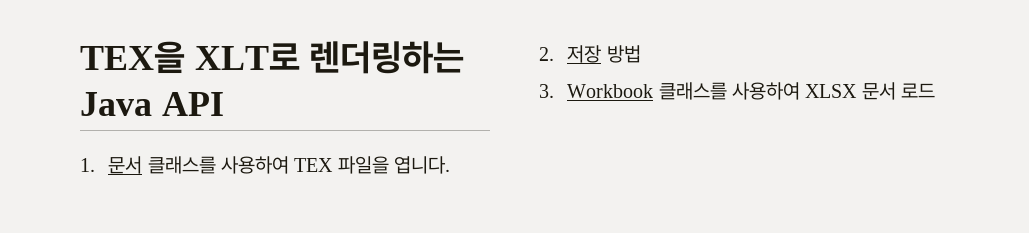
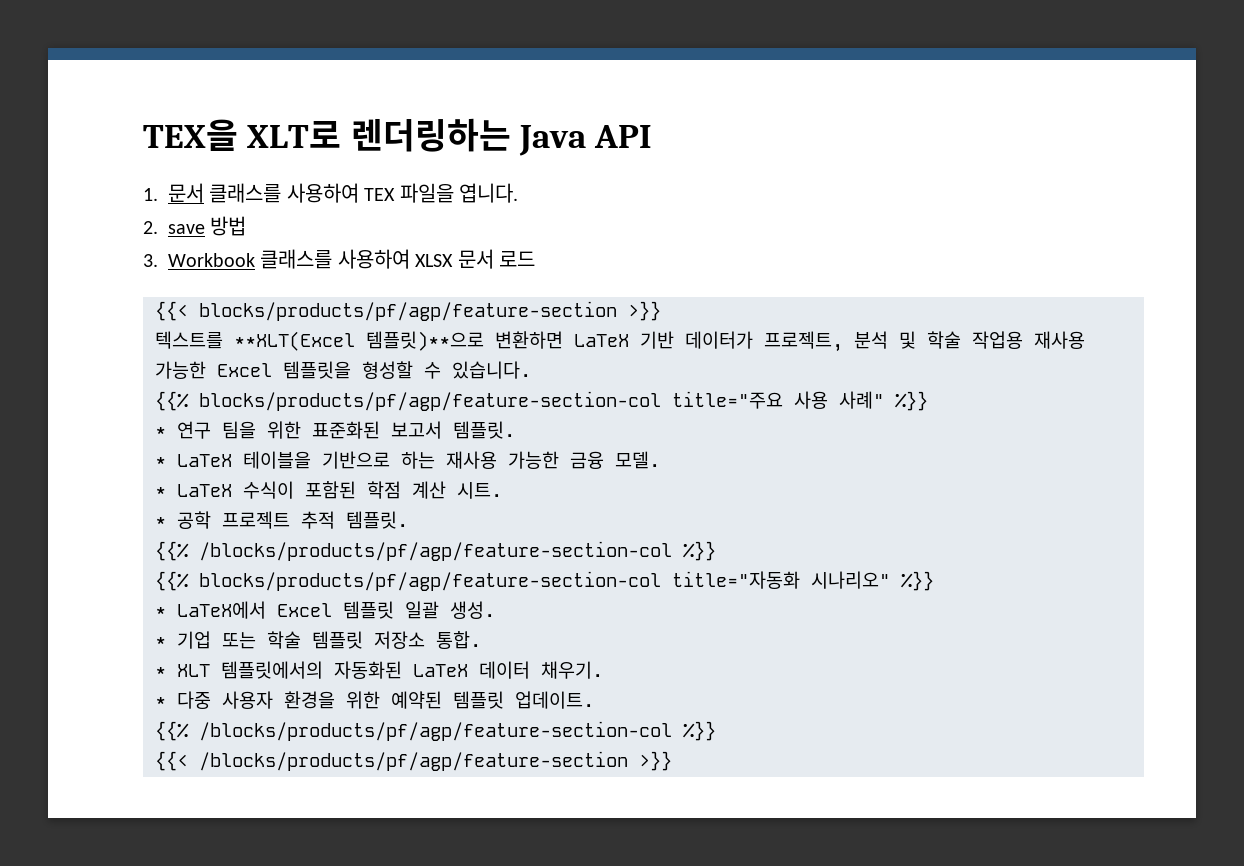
[567,45,602,63] 저장 -> [168,224,205,234] save
(936, 90) none -> [155,301,661,321] [155,331,1085,352] [155,361,531,379] [155,391,928,411] [155,421,515,439] [155,451,660,469] [155,481,502,499] [155,511,408,529] [155,541,716,561] [155,571,934,591] [155,601,495,619] [155,631,481,649] [155,661,603,679] [155,691,594,709] [155,721,716,741] [155,751,672,771] // {{< blocks/products/pf/agp/feature-section >}} // 텍스트를 **XLT(Excel 템플릿)**으로 변환하면 LaTeX 기반 데이터가 프로젝트, 분석 및 학술 작업용 재사용 가능한 Excel 템플릿을 형성할 수 있습니다. // {{% blocks/products/pf/agp/feature-section-col title="주요 사용 사례" %}} // * 연구 팀을 위한 표준화된 보고서 템플릿. // * LaTeX 테이블을 기반으로 하는 재사용 가능한 금융 모델. // * LaTeX 수식이 포함된 학점 계산 시트. // * 공학 프로젝트 추적 템플릿. // {{% /blocks/products/pf/agp/feature-section-col %}} // {{% blocks/products/pf/agp/feature-section-col title="자동화 시나리오" %}} // * LaTeX에서 Excel 템플릿 일괄 생성. // * 기업 또는 학술 템플릿 저장소 통합. // * XLT 템플릿에서의 자동화된 LaTeX 데이터 채우기. // * 다중 사용자 환경을 위한 예약된 템플릿 업데이트. // {{% /blocks/products/pf/agp/feature-section-col %}} // {{< /blocks/products/pf/agp/feature-section >}}

